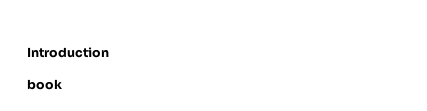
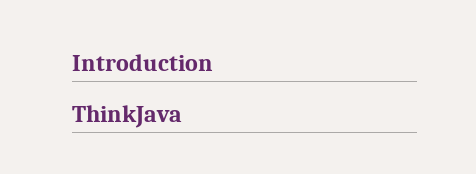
[27,79,62,90] book -> [72,105,182,128] ThinkJava

